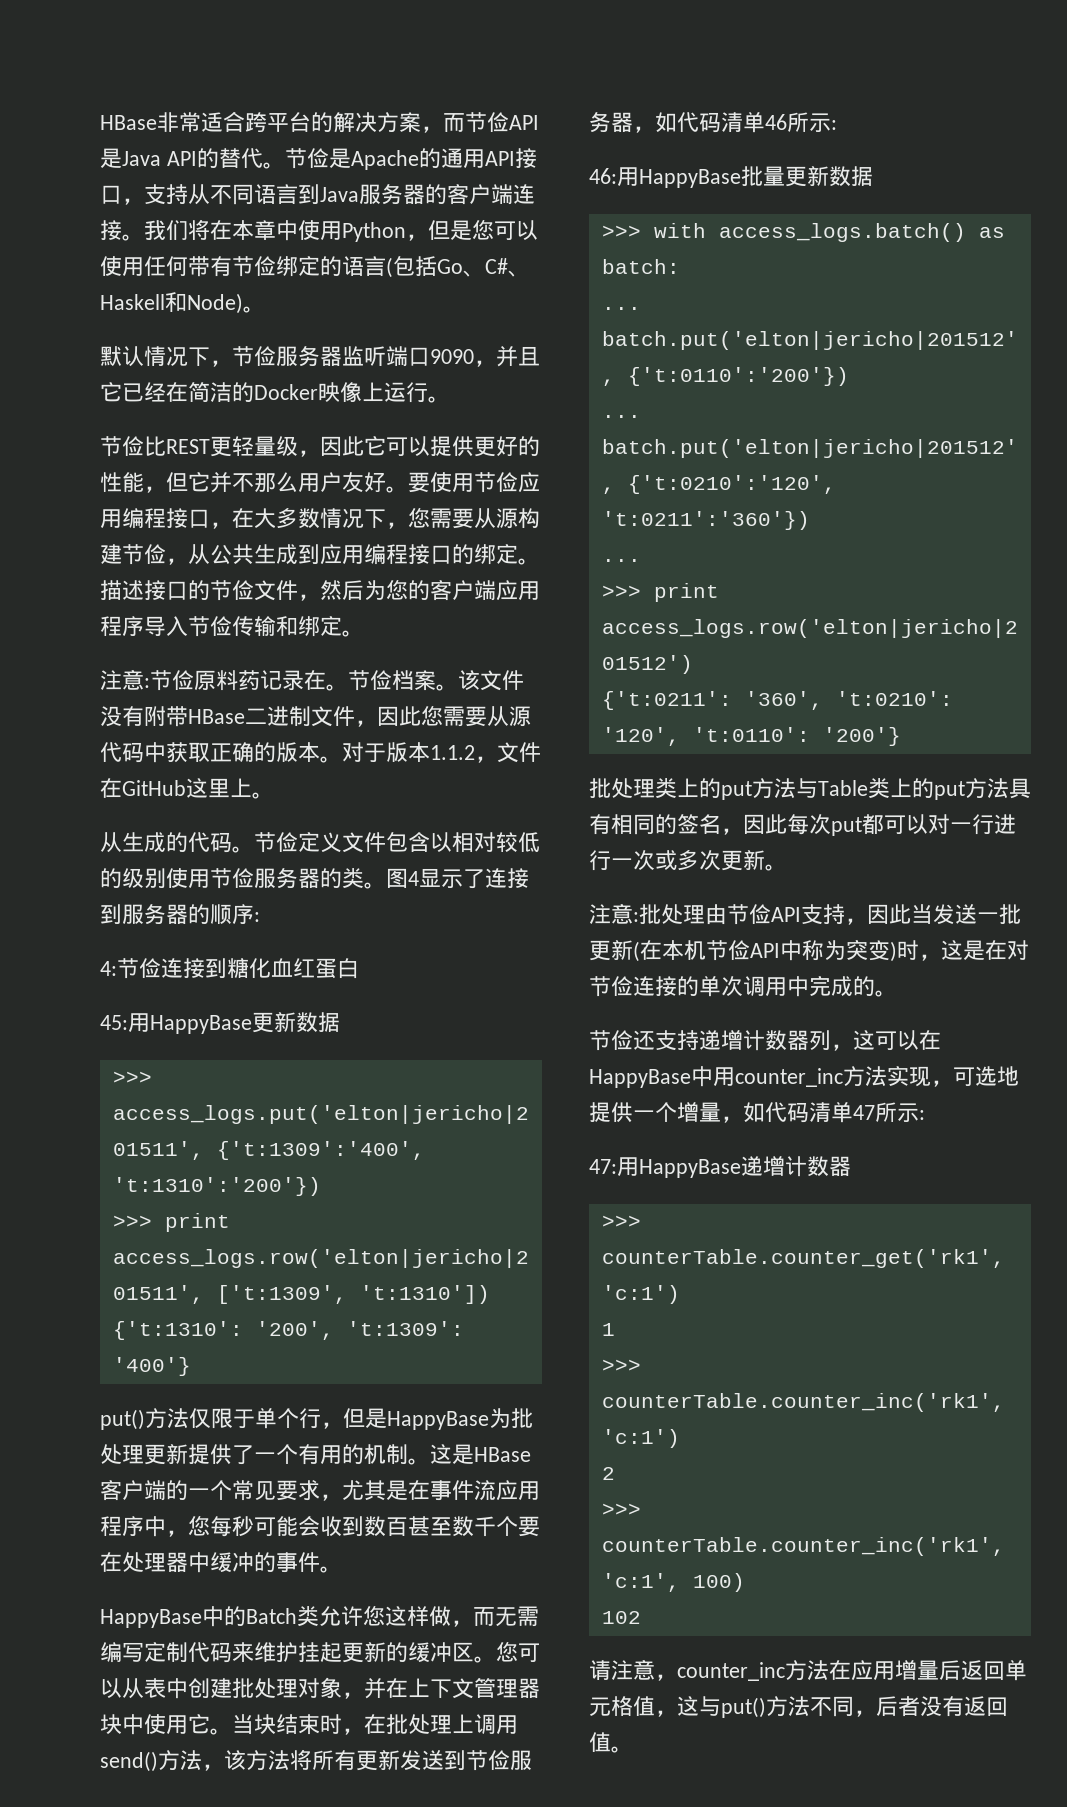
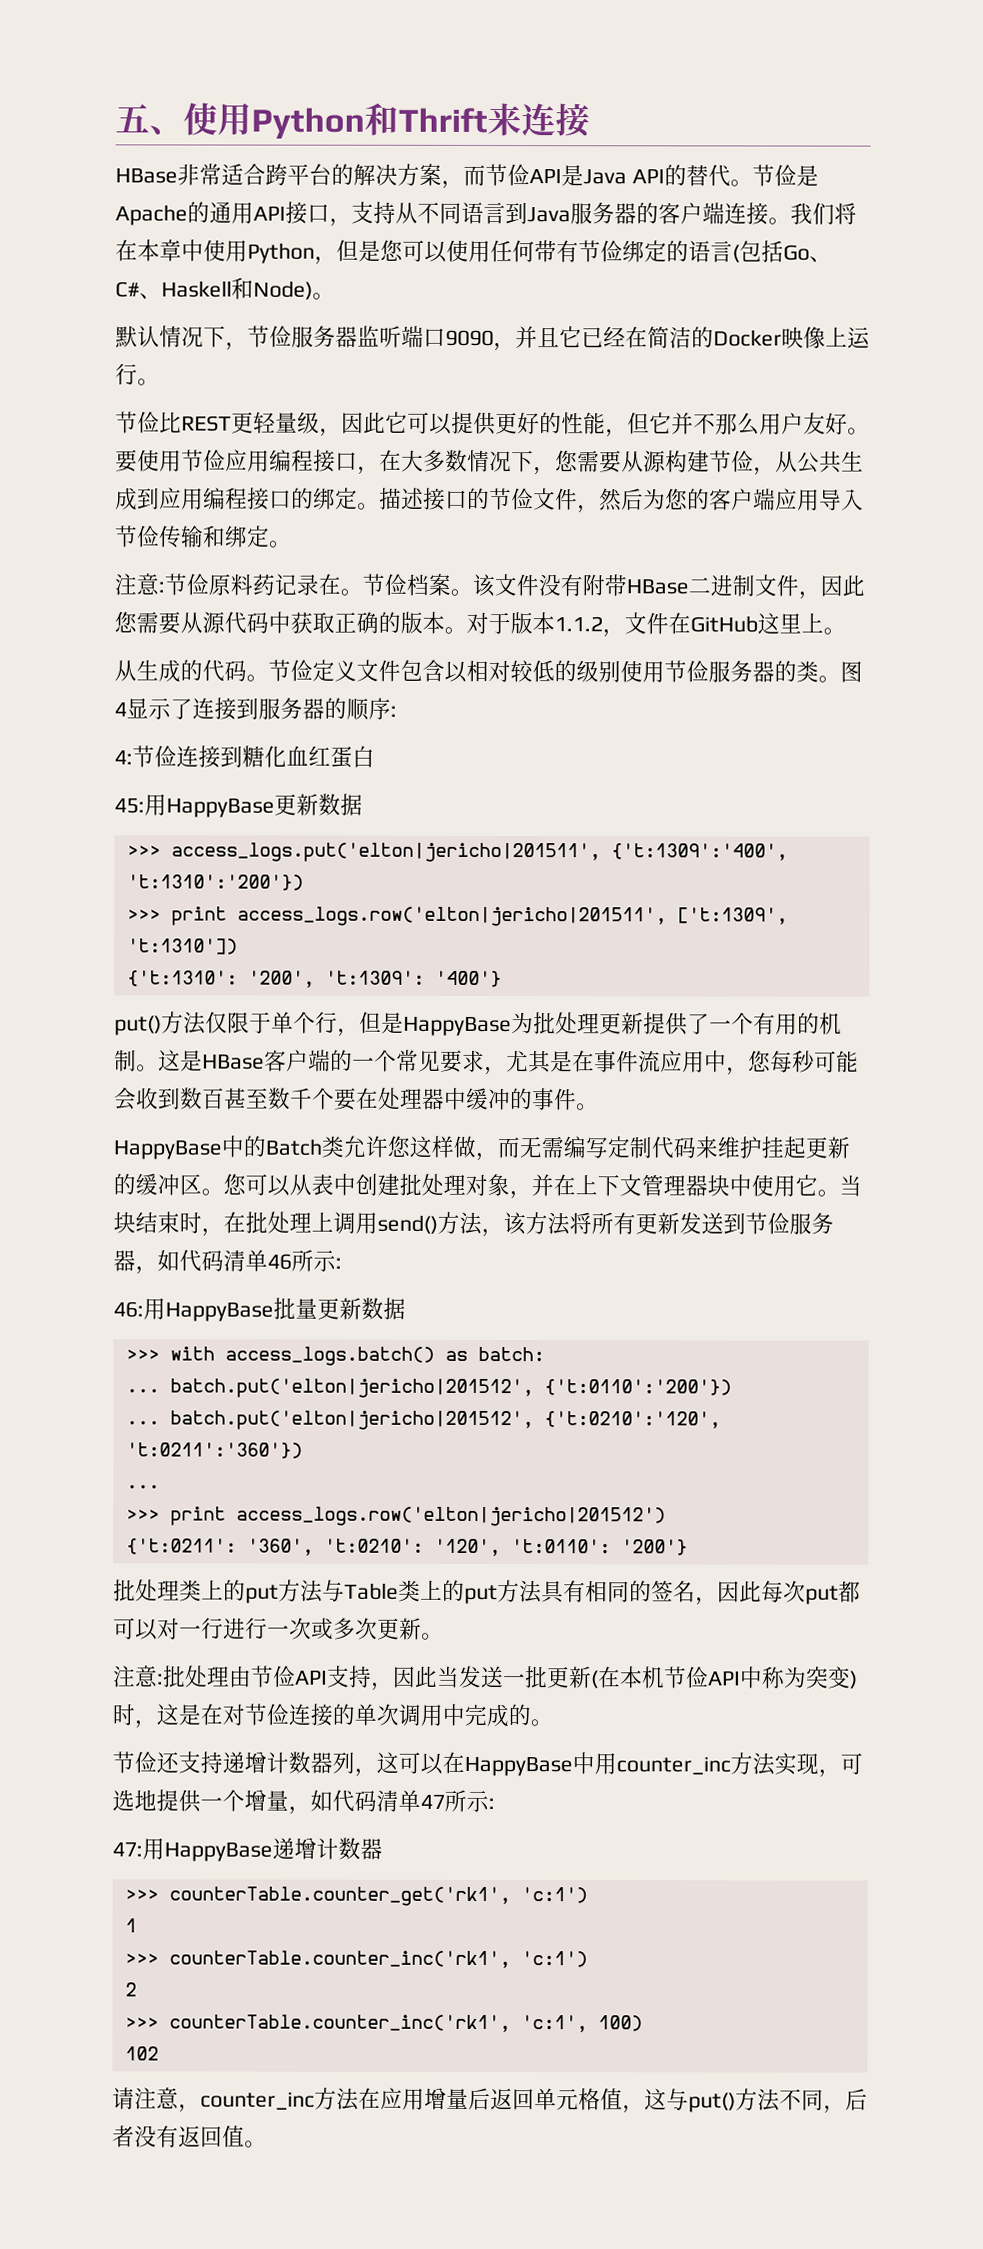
(100, 122) none -> [115,102,590,139] 五、使用Python和Thrift来连接 //
[100,616,144,636] 程序 -> (820, 500) none
[100,1516,144,1536] 程序 -> (705, 1062) none

